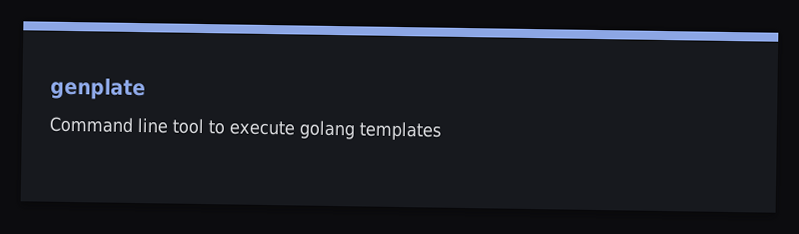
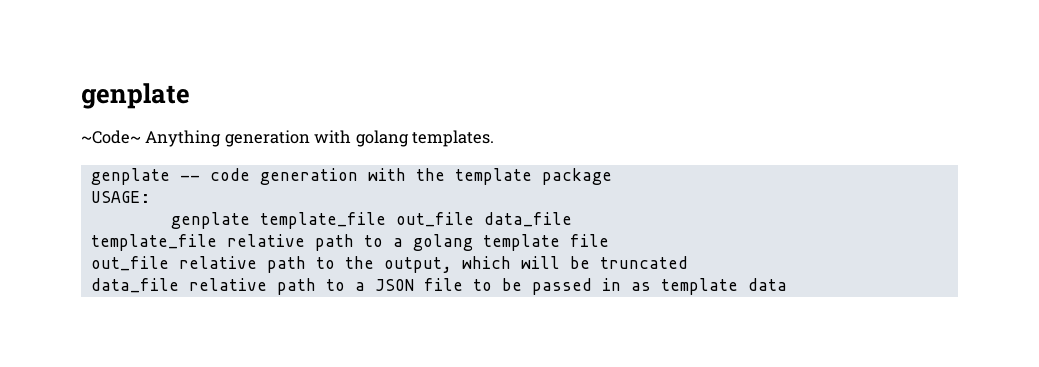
[49,116,441,141] Command line tool to execute golang templates -> [81,130,495,147] [90,168,612,185] [90,191,150,203] [170,212,572,229] [90,234,609,251] [90,256,688,273] [90,278,787,295] ~Code~ Anything generation with golang templates. // genplate -- code generation with the template package // USAGE: // genplate template_file out_file data_file // template_file relative path to a golang template file // out_file relative path to the output, which will be truncated // data_file relative path to a JSON file to be passed in as template data

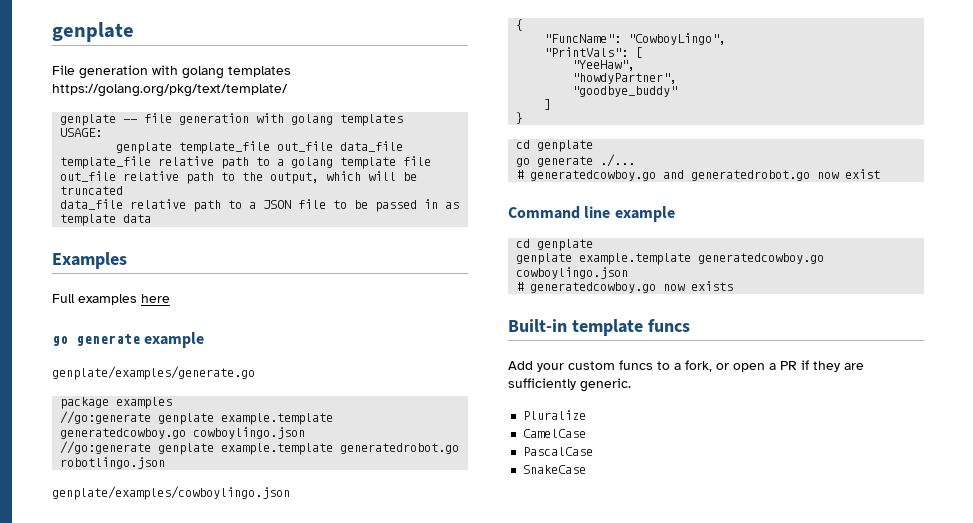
[81,83,190,109] [81,130,495,147] genplate // ~Code~ Anything generation with golang templates. -> [52,22,134,42] [52,65,291,79] [52,84,288,97] genplate // File generation with golang templates https://golang.org/pkg/text/template/
[209,168,612,185] code generation with the template package -> [144,113,404,126] file generation with golang templates
(787, 284) none -> [52,252,127,269] [52,294,170,305] [52,332,205,348] [52,366,255,380] [60,397,173,409] [60,411,334,425] [60,427,306,439] [60,441,460,455] [60,457,166,469] [52,486,290,500] [516,19,524,31] [544,33,727,45] [544,47,643,58] [572,60,636,71] [572,73,678,84] [572,86,678,97] [544,99,552,110] [516,112,524,124] [516,140,594,152] [516,154,636,167] [516,169,881,181] [508,206,675,222] [516,239,594,251] [516,253,825,265] [516,267,629,279] [516,281,734,293] [508,319,690,336] [508,360,864,372] [508,378,631,392] [523,410,587,420] [523,429,587,438] [523,447,594,456] [523,465,587,474] // Examples // Full examples here // go generate example // genplate/examples/generate.go // package examples // //go:generate genplate example.template generatedcowboy.go cowboylingo.json // //go:generate genplate example.template generatedrobot.go robotlingo.json // genplate/examples/cowboylingo.json // { // "FuncName": "CowboyLingo", // "PrintVals": [ // "YeeHaw", // "howdyPartner", // "goodbye_buddy" // ] // } // cd genplate // go generate ./... // # generatedcowboy.go and generatedrobot.go now exist // Command line example // cd genplate // genplate example.template generatedcowboy.go cowboylingo.json // # generatedcowboy.go now exists // Built-in template funcs // Add your custom funcs to a fork, or open a PR if they are sufficiently generic. // Pluralize // CamelCase // PascalCase // SnakeCase

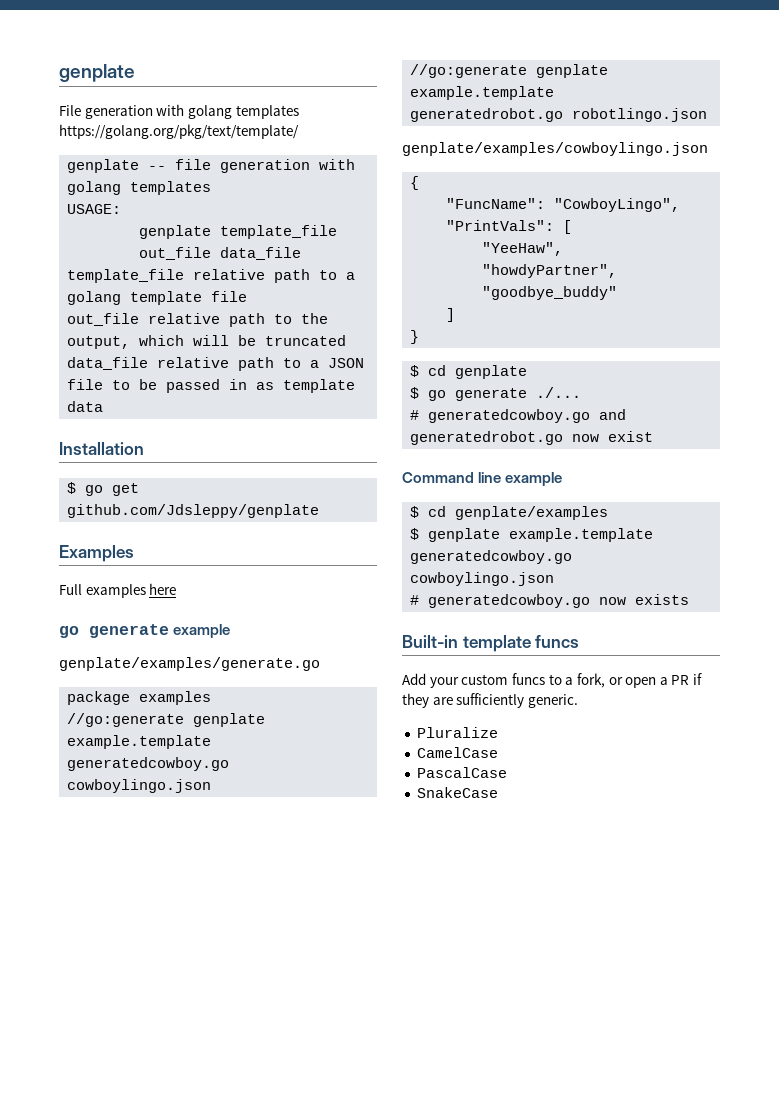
(152, 218) none -> [59,442,144,455] [67,482,140,496] [67,504,320,518] // Installation // $ go get github.com/Jdsleppy/genplate
[516,140,594,152] cd genplate // -> [410,365,528,379] [410,387,420,399] $ cd genplate // $
[516,239,594,251] cd genplate // -> [410,506,609,520] [410,528,420,540] $ cd genplate/examples // $

